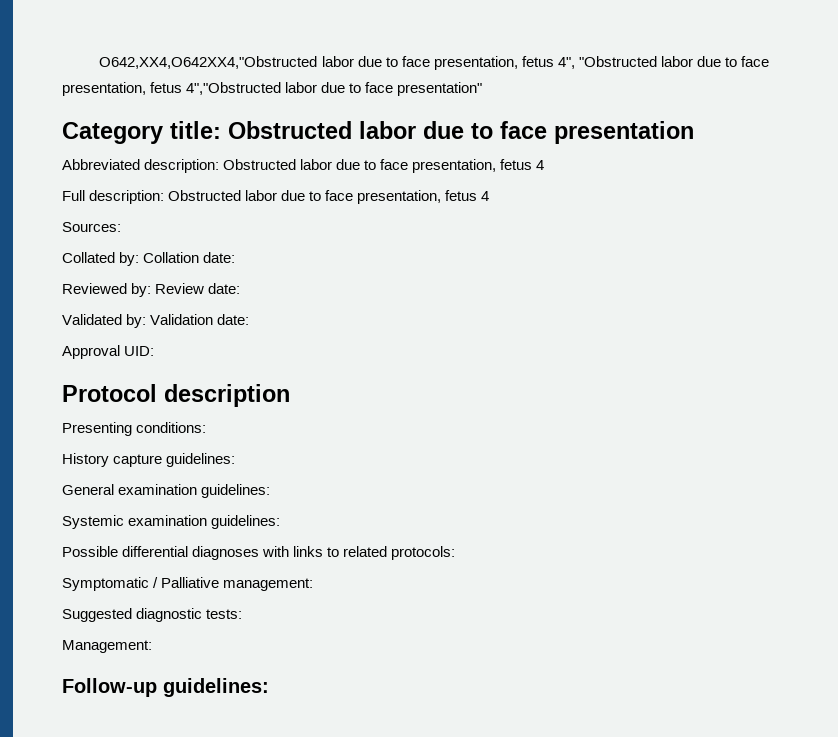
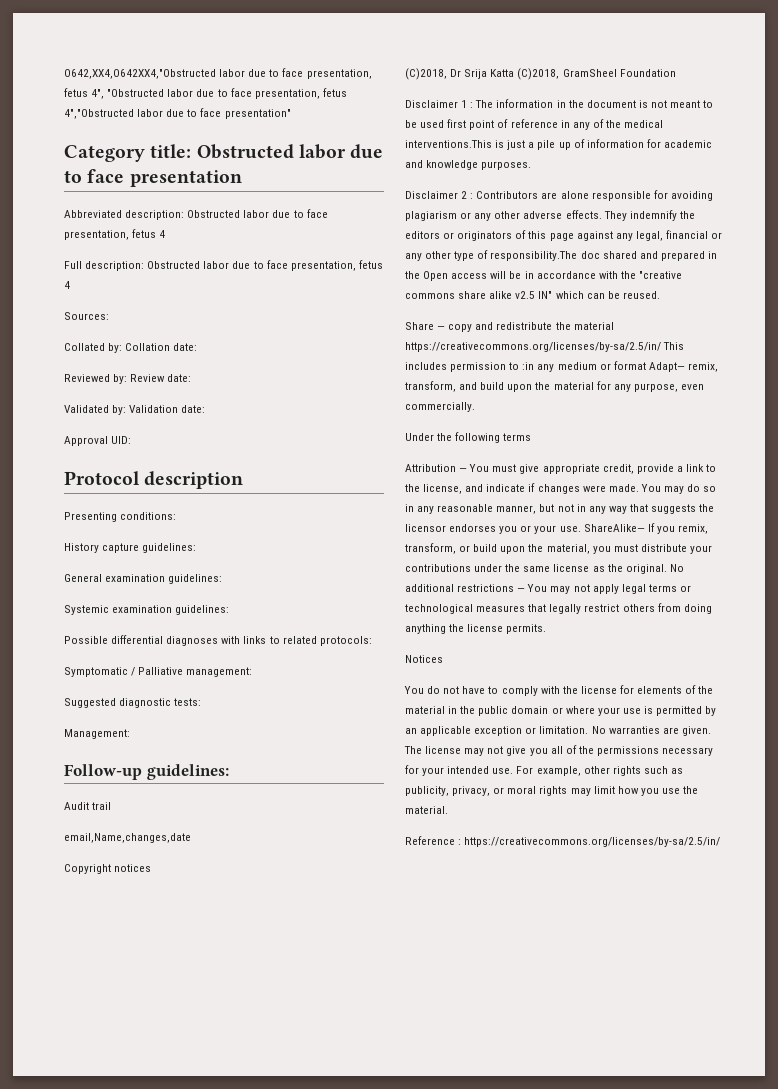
(269, 687) none -> [64,802,112,810] [64,833,191,843] [64,864,152,874] [405,68,676,80] [405,99,714,108] [405,119,664,130] [405,139,712,150] [405,160,532,170] [405,190,713,201] [405,210,695,221] [405,230,723,241] [405,250,717,261] [405,271,682,281] [405,291,660,299] [405,322,614,332] [405,342,685,352] [405,361,718,372] [405,381,704,392] [405,402,475,412] [405,432,532,443] [405,464,717,474] [405,483,717,494] [405,504,715,514] [405,523,708,534] [405,543,712,554] [405,564,684,574] [405,584,691,594] [405,603,712,614] [405,624,547,634] [405,655,443,663] [404,685,714,696] [405,706,717,716] [405,726,711,736] [404,745,714,756] [405,765,683,776] [405,786,699,796] [405,806,448,814] [405,836,721,847] // Audit trail // email,Name,changes,date // Copyright notices // (C)2018, Dr Srija Katta (C)2018, GramSheel Foundation // Disclaimer 1 : The information in the document is not meant to be used first point of reference in any of the medical interventions.This is just a pile up of information for academic and knowledge purposes. // Disclaimer 2 : Contributors are alone responsible for avoiding plagiarism or any other adverse effects. They indemnify the editors or originators of this page against any legal, financial or any other type of responsibility.The doc shared and prepared in the Open access will be in accordance with the "creative commons share alike v2.5 IN" which can be reused. // Share — copy and redistribute the material https://creativecommons.org/licenses/by-sa/2.5/in/ This includes permission to :in any medium or format Adapt— remix, transform, and build upon the material for any purpose, even commercially. // Under the following terms // Attribution — You must give appropriate credit, provide a link to the license, and indicate if changes were made. You may do so in any reasonable manner, but not in any way that suggests the licensor endorses you or your use. ShareAlike— If you remix, transform, or build upon the material, you must distribute your contributions under the same license as the original. No additional restrictions — You may not apply legal terms or technological measures that legally restrict others from doing anything the license permits. // Notices // You do not have to comply with the license for elements of the material in the public domain or where your use is permitted by an applicable exception or limitation. No warranties are given. The license may not give you all of the permissions necessary for your intended use. For example, other rights such as publicity, privacy, or moral rights may limit how you use the material. // Reference : https://creativecommons.org/licenses/by-sa/2.5/in/

